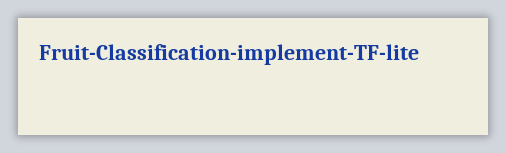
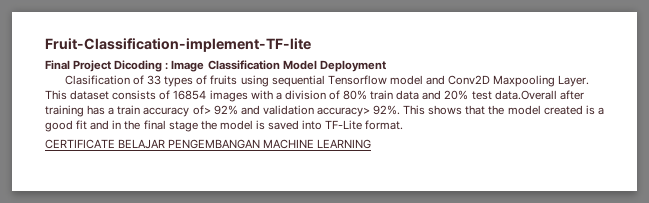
(419, 54) none -> [45,60,386,72] [64,75,590,87] [45,90,584,102] [45,105,604,117] [45,120,404,132] [45,139,372,149] // Final Project Dicoding : Image Classification Model Deployment // Clasification of 33 types of fruits using sequential Tensorflow model and Conv2D Maxpooling Layer. This dataset consists of 16854 images with a division of 80% train data and 20% test data.Overall after training has a train accuracy of> 92% and validation accuracy> 92%. This shows that the model created is a good fit and in the final stage the model is saved into TF-Lite format. // CERTIFICATE BELAJAR PENGEMBANGAN MACHINE LEARNING

